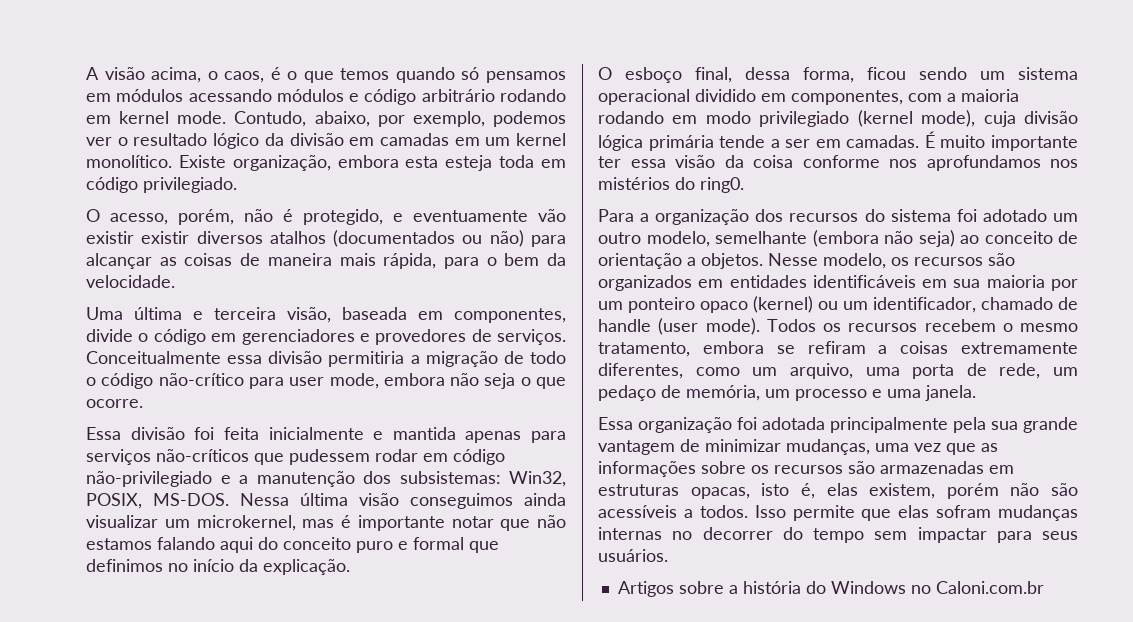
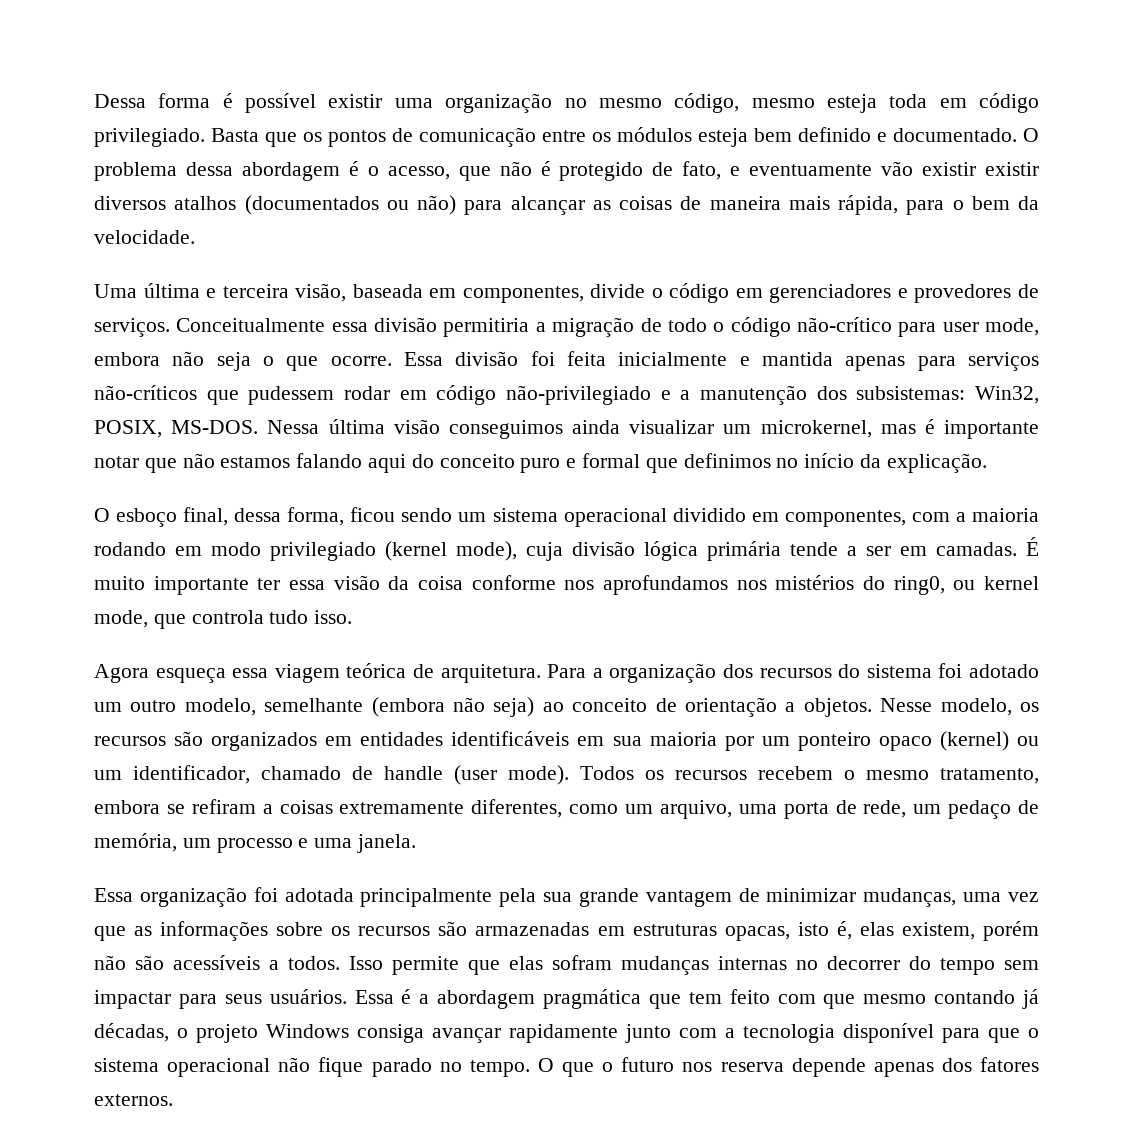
[86,67,566,83] [86,89,566,105] [86,111,566,127] [86,133,566,149] [86,155,439,171] A visão acima, o caos, é o que temos quando só pensamos em módulos acessando módulos e código arbitrário rodando em kernel mode. Contudo, abaixo, por exemplo, podemos ver o resultado lógico da divisão em camadas em um kernel monolítico. Existe organização, embora esta -> [94,93,815,113] Dessa forma é possível existir uma organização no mesmo código, mesmo
[86,209,383,225] // O acesso, porém, não é protegido, -> [211,127,1039,147] [94,161,722,181] Basta que os pontos de comunicação entre os módulos esteja bem definido e documentado. O problema dessa abordagem é o acesso, que não é protegido de fato,
(143, 403) // -> (392, 361) none
[700,177,744,193] ring0. // -> [893,576,1039,595] [94,610,353,629] [94,663,541,683] ring0, ou kernel mode, que controla tudo isso. // Agora esqueça essa viagem teórica de arquitetura.
[617,581,1044,597] // Artigos sobre a história do Windows no Caloni.com.br -> [354,989,1039,1009] [94,1023,1039,1043] [94,1057,1039,1077] [94,1094,173,1106] Essa é a abordagem pragmática que tem feito com que mesmo contando já décadas, o projeto Windows consiga avançar rapidamente junto com a tecnologia disponível para que o sistema operacional não fique parado no tempo. O que o futuro nos reserva depende apenas dos fatores externos.

